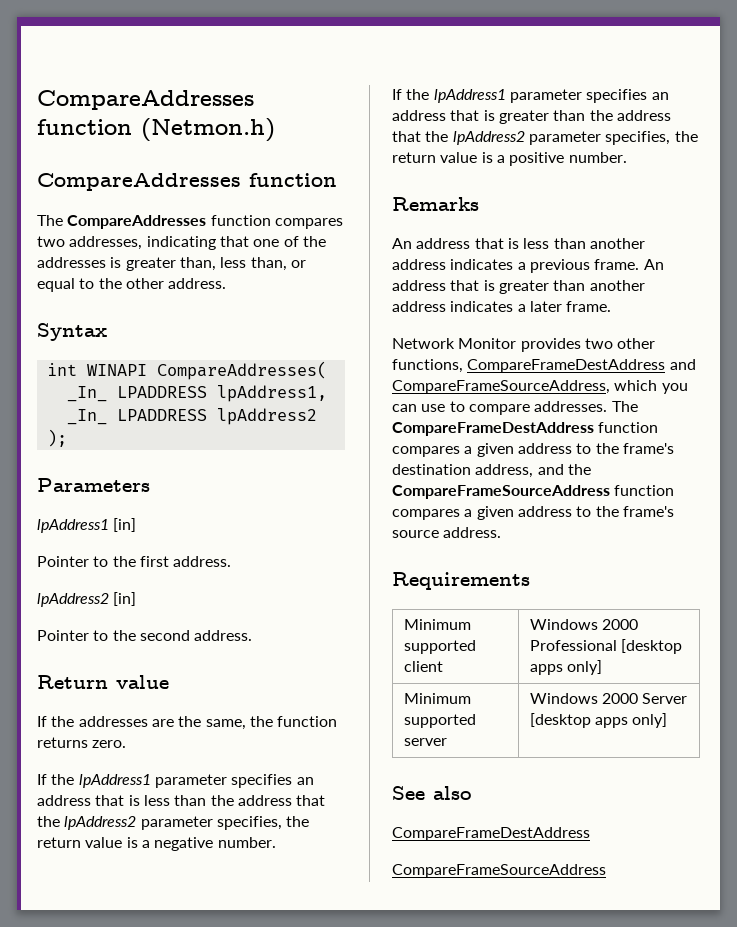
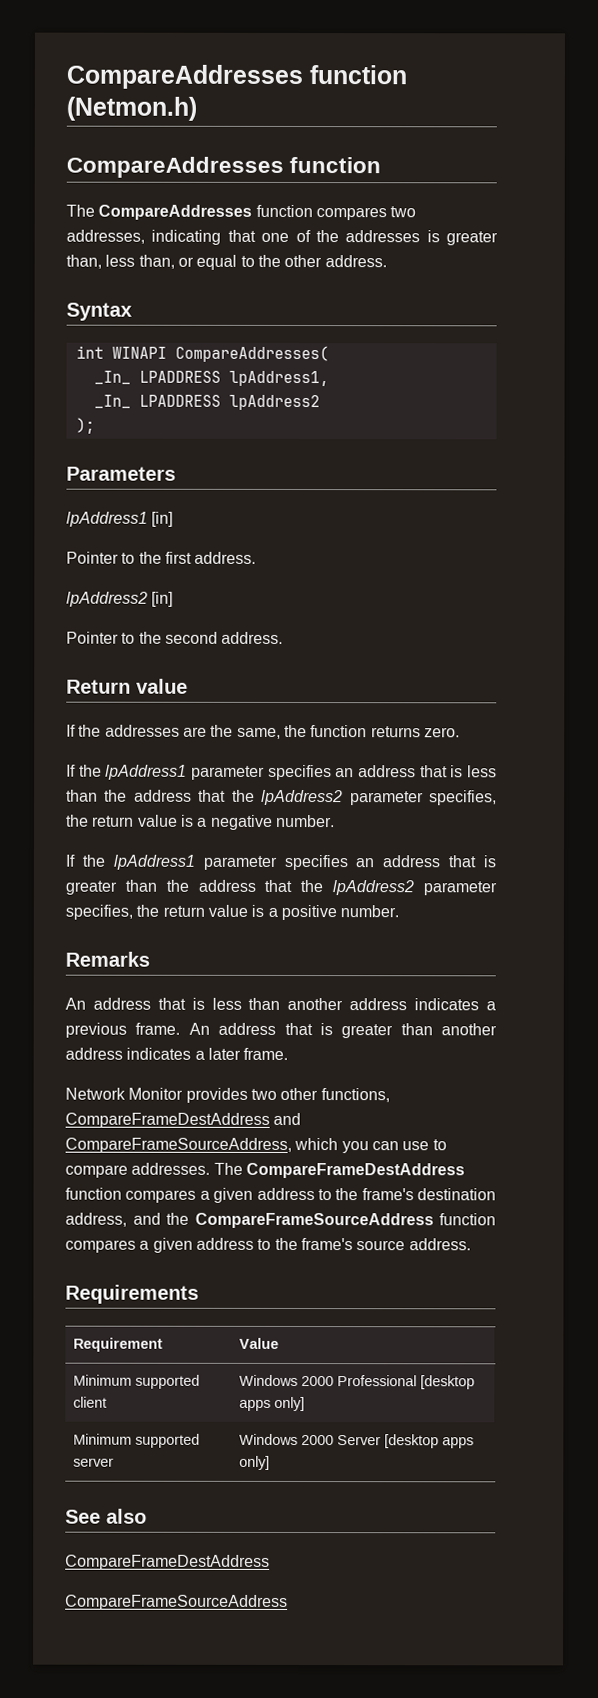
(530, 581) none -> [73,1337,164,1352] [239,1337,280,1349] // Requirement | Value

